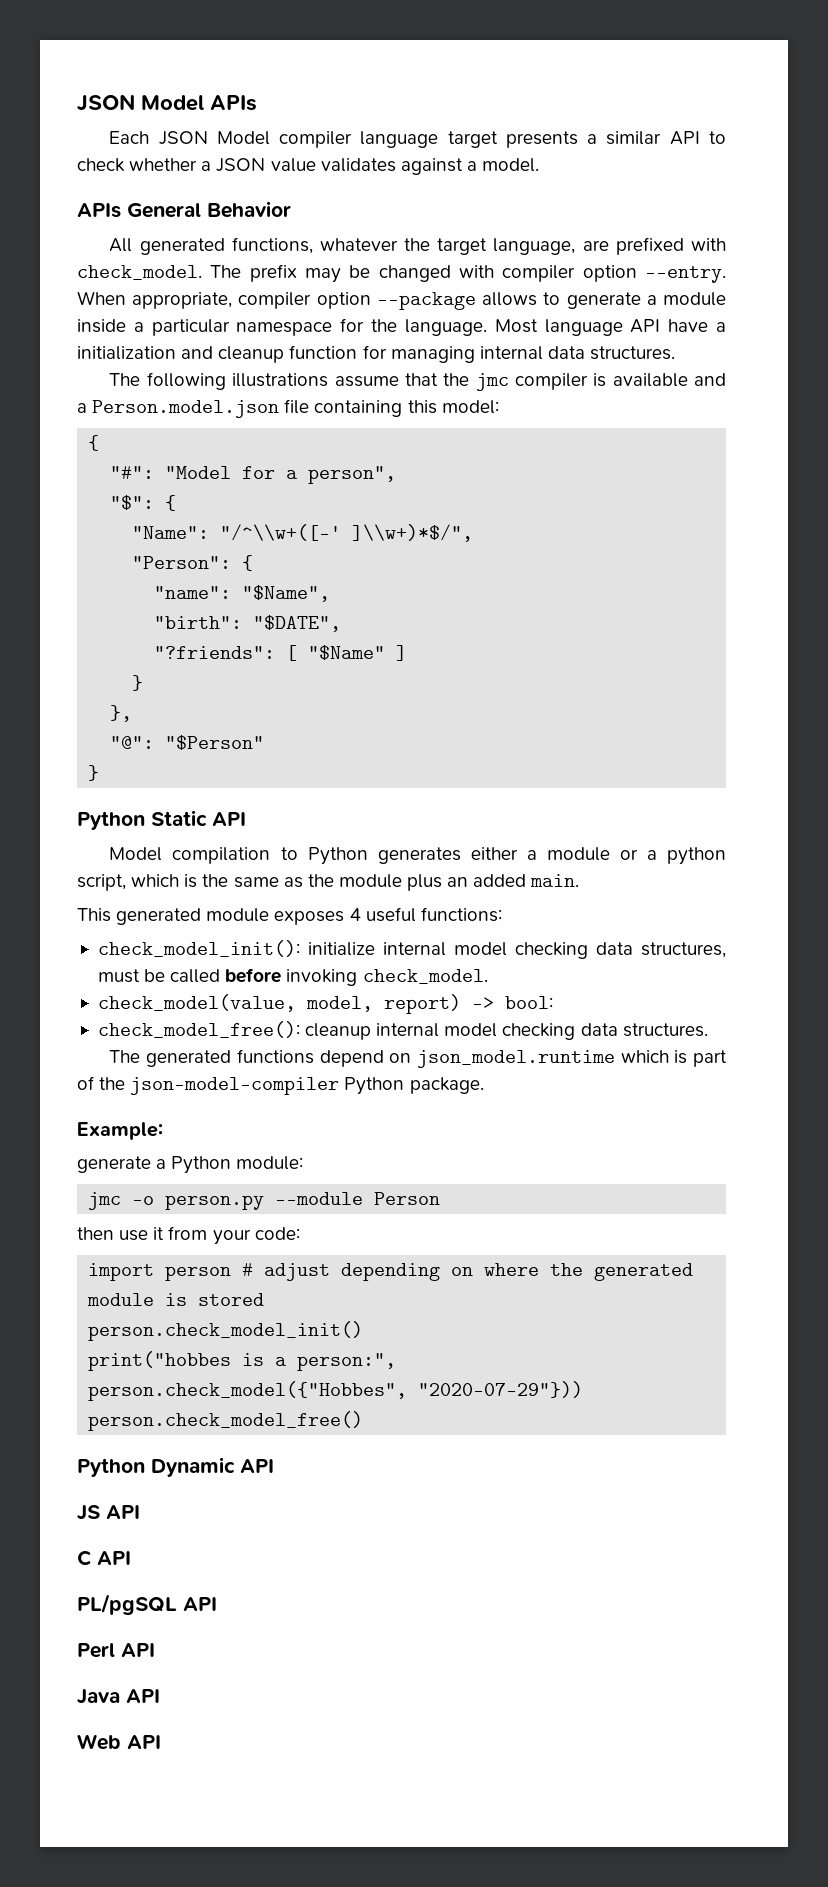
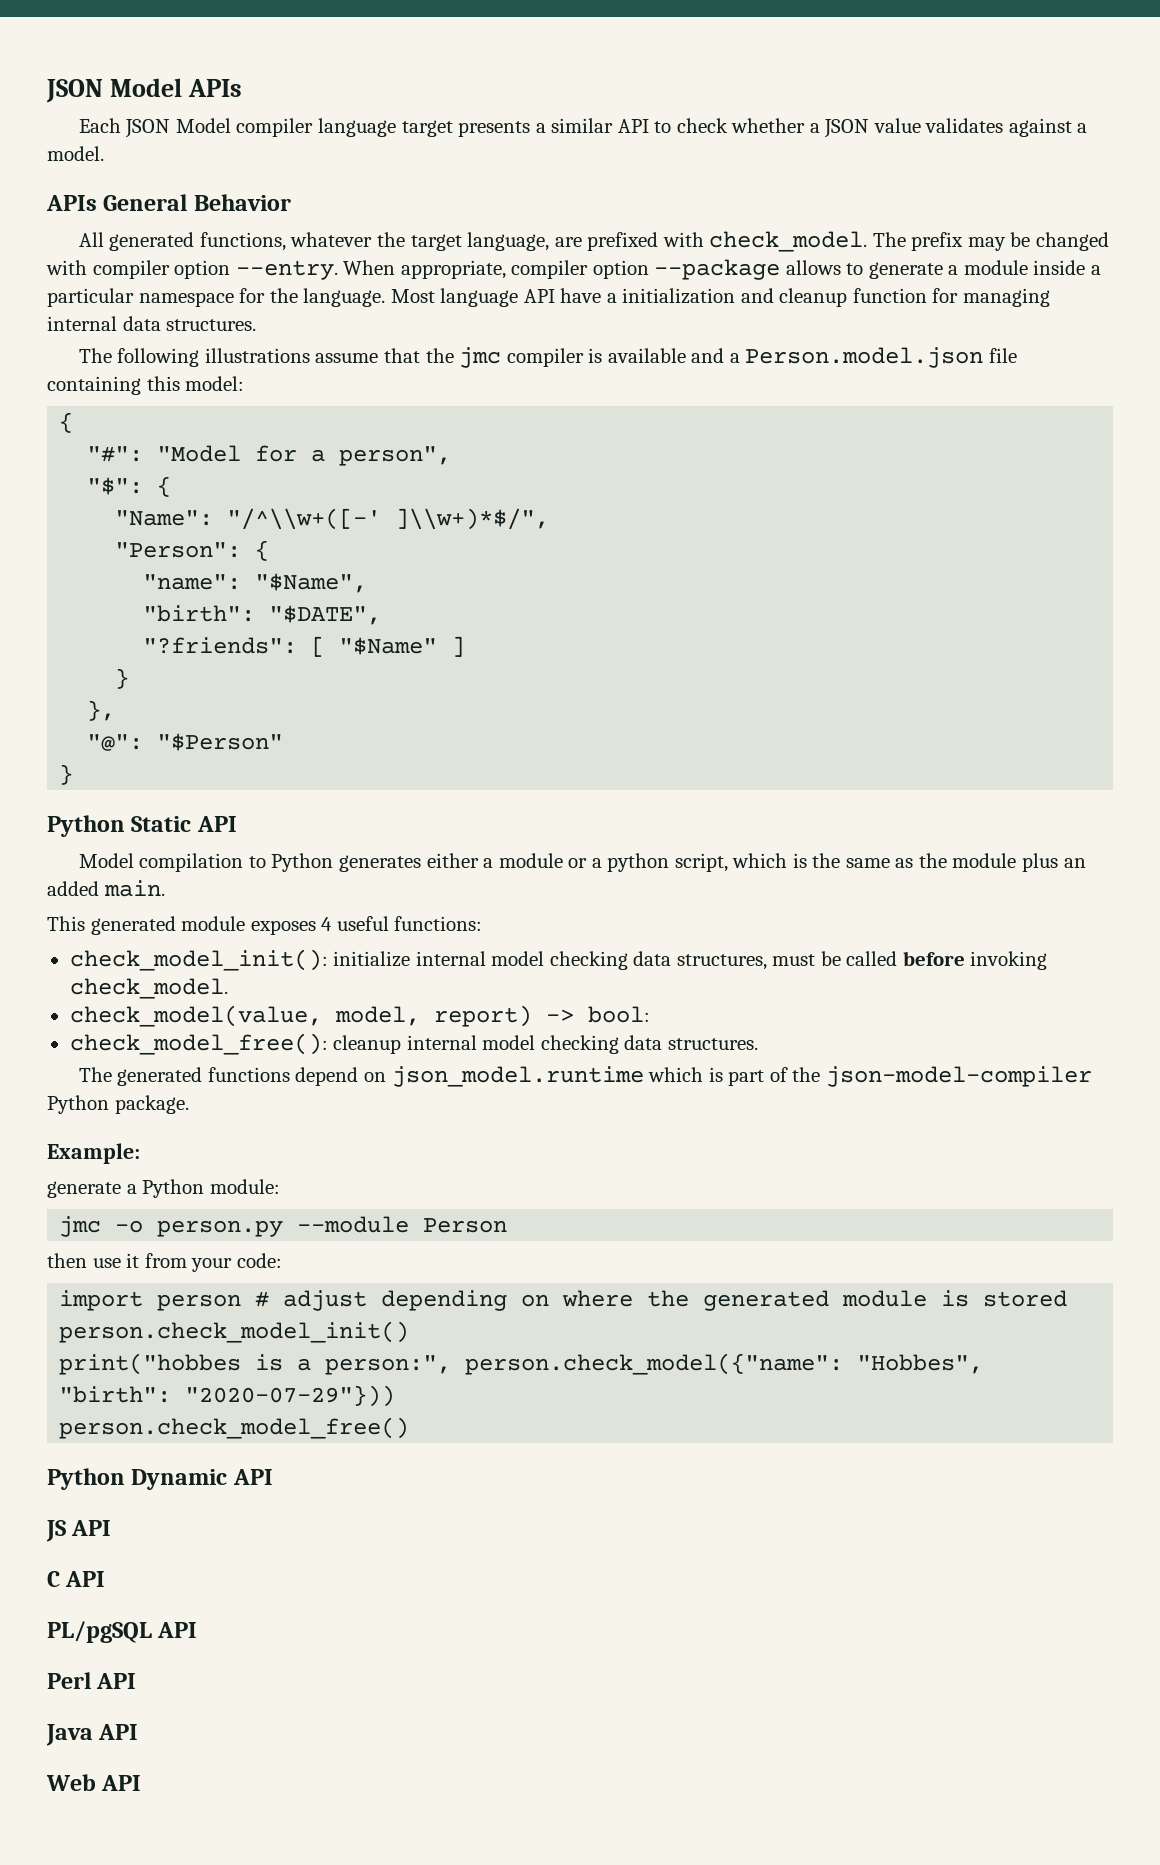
[88,1381,408,1401] person.check_model({"Hobbes", -> [465,1353,984,1375] [59,1386,172,1403] person.check_model({"name": "Hobbes", "birth":

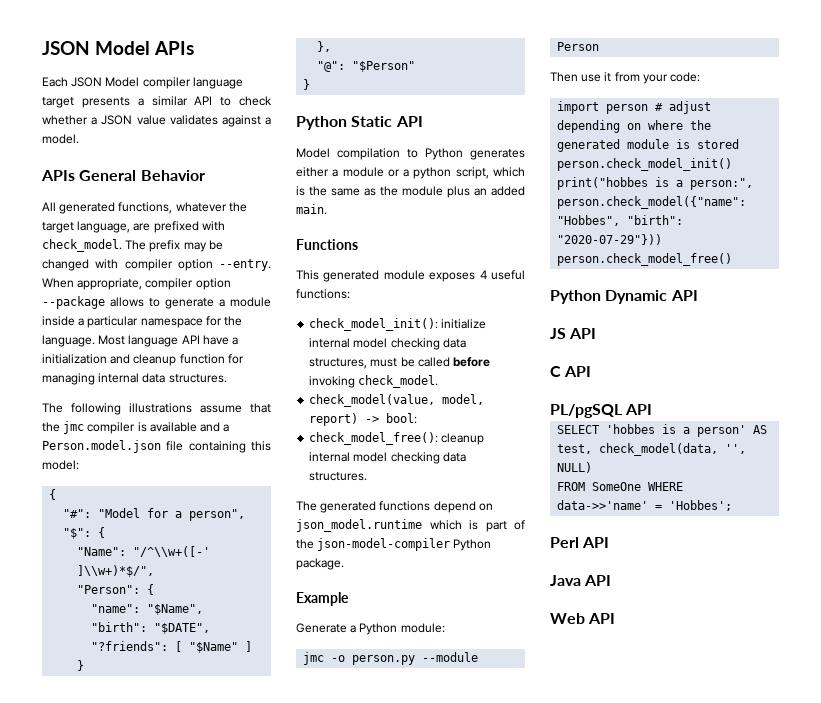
(165, 888) none -> [296,239,358,250] // Functions
[47,1143,140,1164] [47,1181,121,1198] Example: // generate -> [296,592,349,606] [296,623,347,633] Example // Generate
[47,1253,87,1268] then -> [550,72,578,82] Then
(198, 1630) none -> [557,424,768,437] [557,443,747,456] [557,462,593,473] [557,482,684,491] [557,500,733,511] // SELECT 'hobbes is a person' AS test, check_model(data, '', NULL) // FROM SomeOne WHERE data->>'name' = 'Hobbes';

